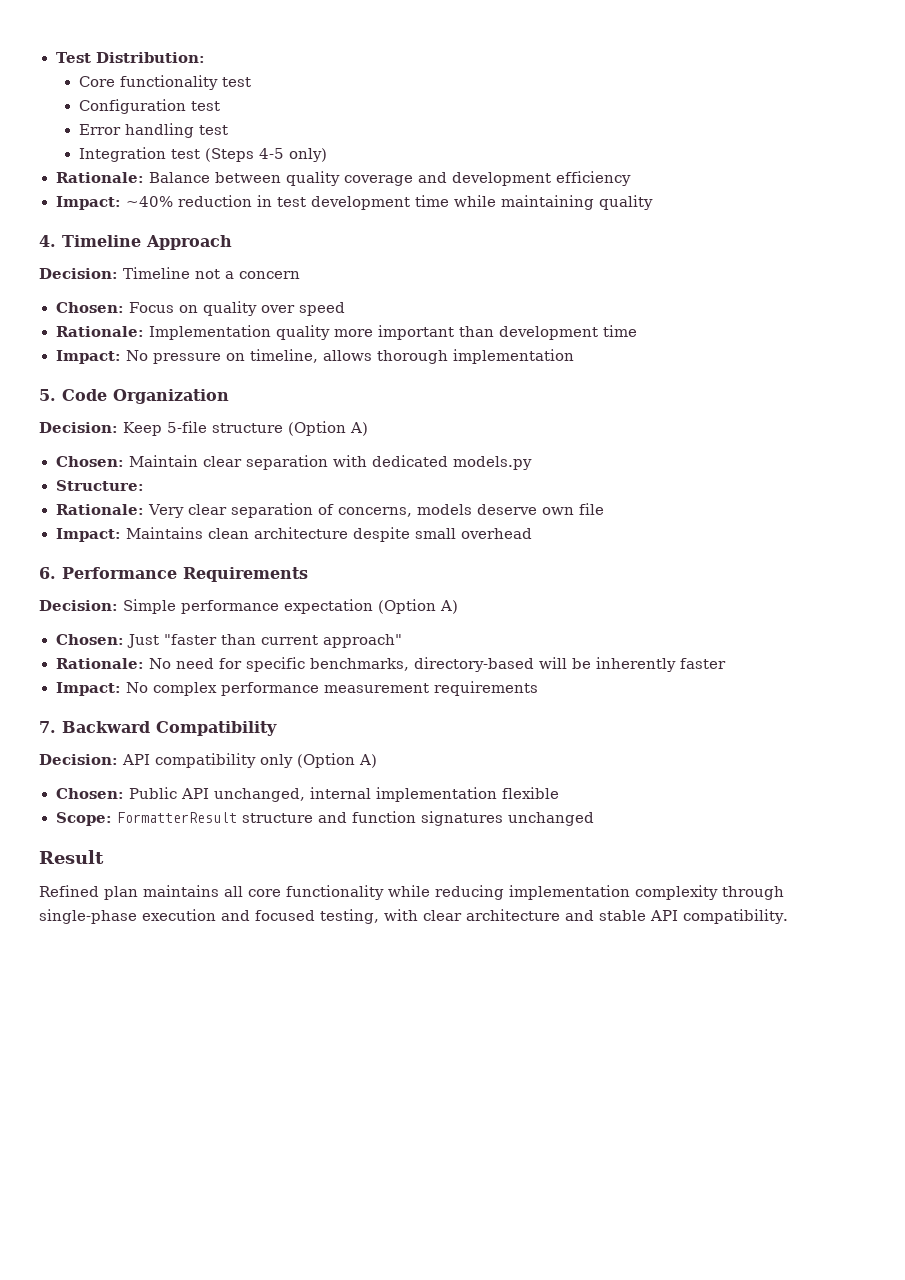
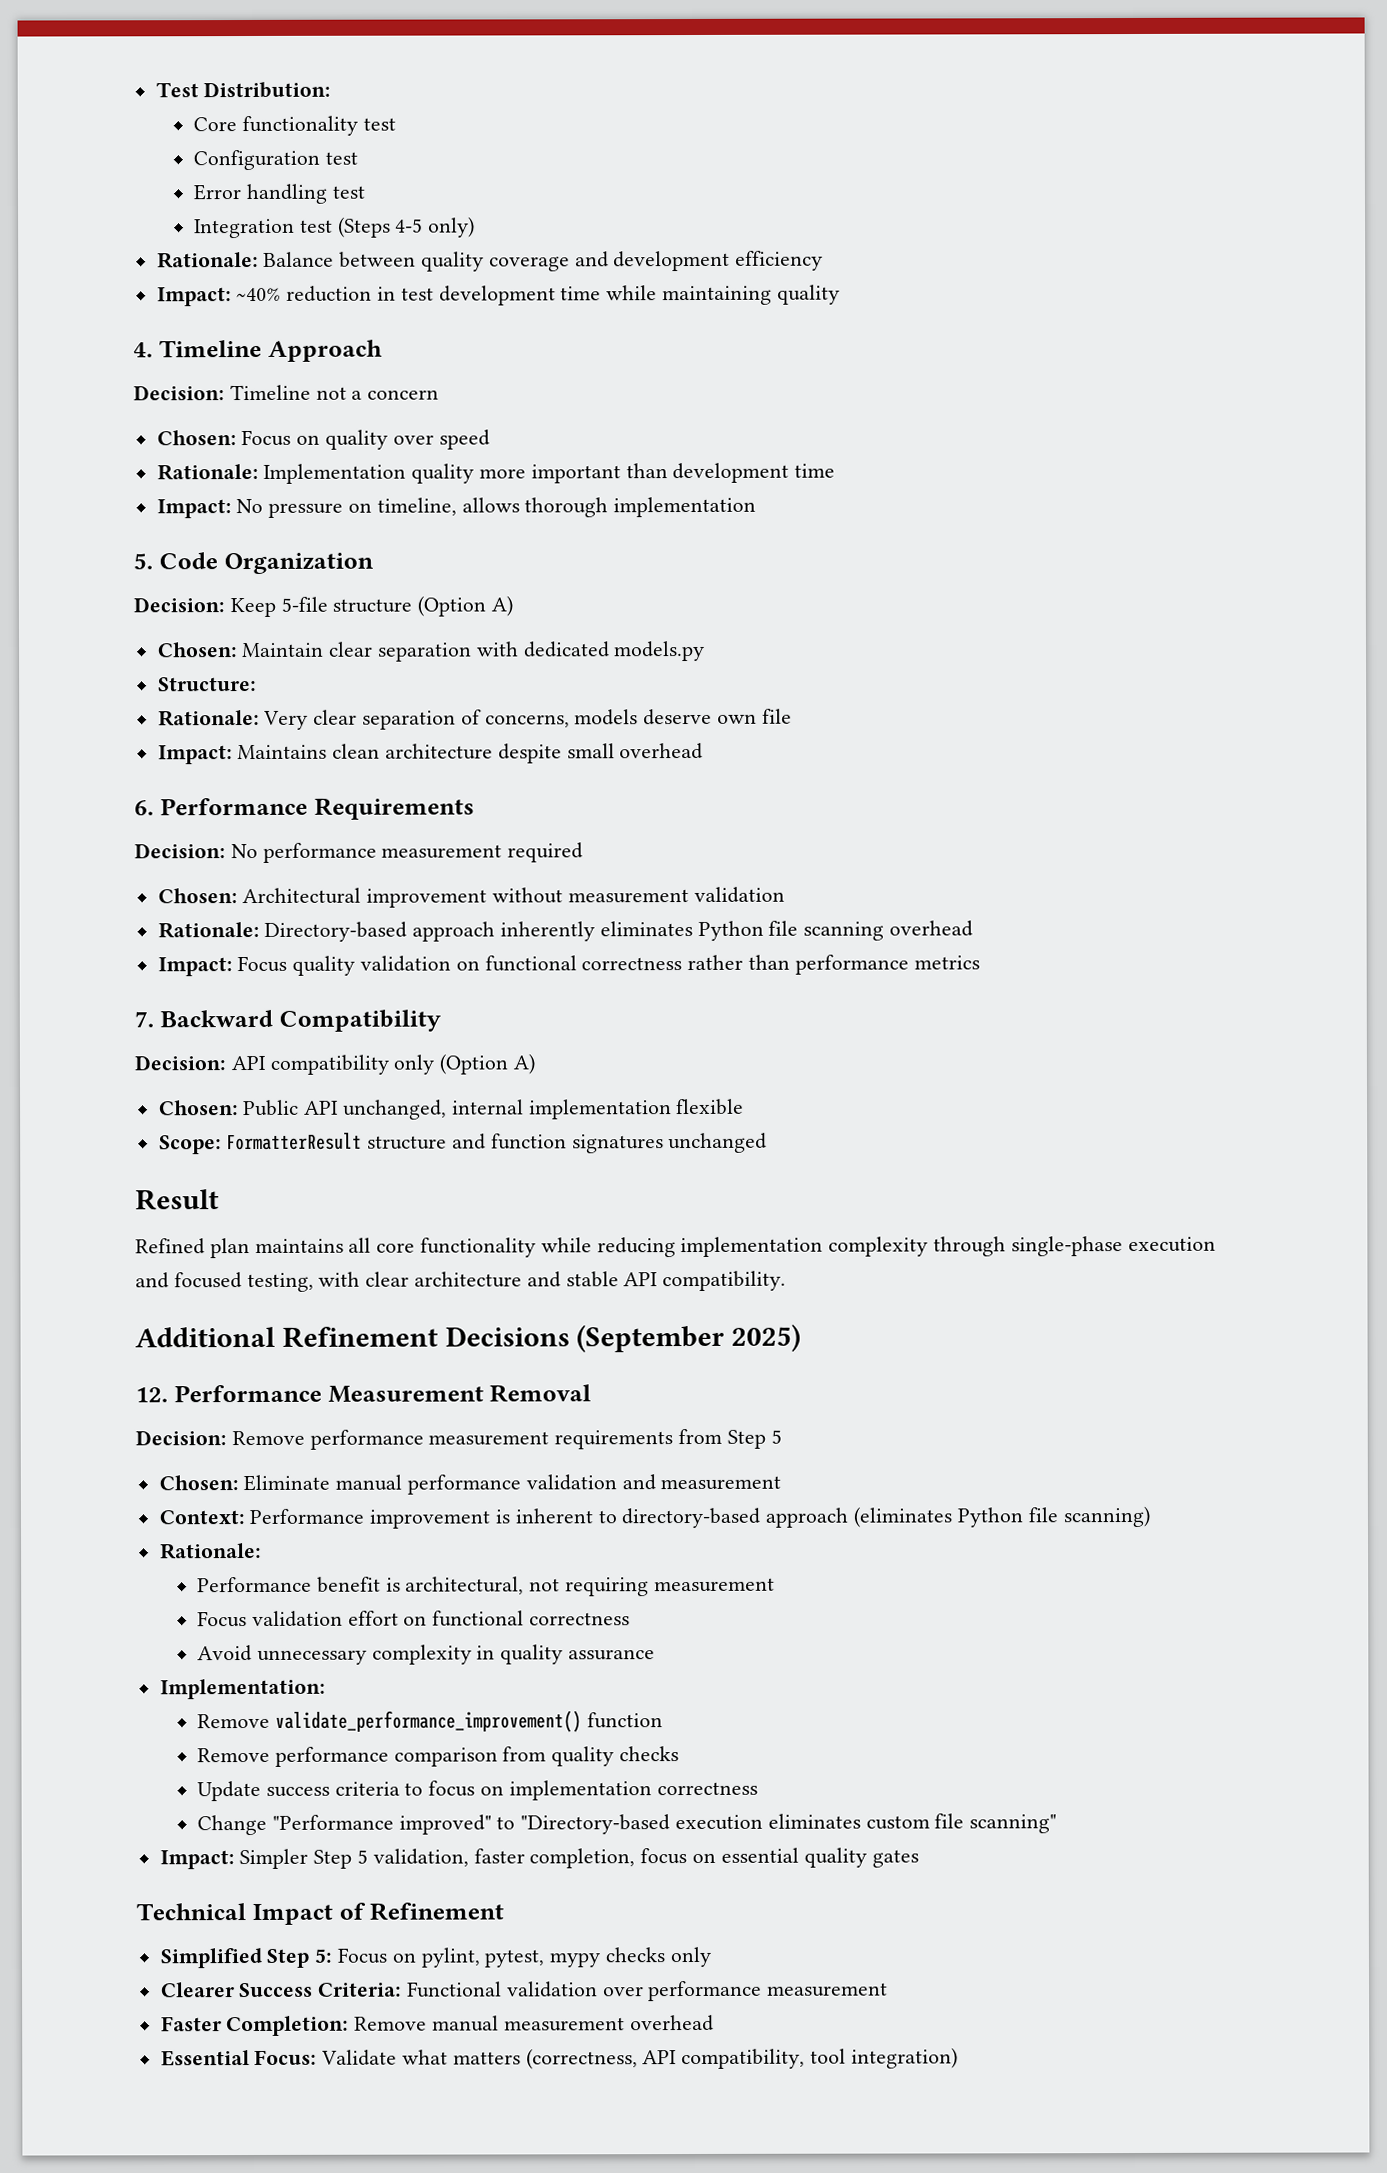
[123,599,458,614] [55,634,402,648] [55,657,726,672] [55,681,538,696] Simple performance expectation (Option A) // Chosen: Just "faster than current approach" // Rationale: No need for specific benchmarks, directory-based will be inherently faster // Impact: No complex performance measurement requirements -> [230,842,584,863] [157,886,785,908] [157,920,974,942] [157,954,980,977] No performance measurement required // Chosen: Architectural improvement without measurement validation // Rationale: Directory-based approach inherently eliminates Python file scanning overhead // Impact: Focus quality validation on functional correctness rather than performance metrics
(788, 916) none -> [135,1323,802,1353] [135,1384,592,1403] [135,1428,782,1450] [158,1474,782,1495] [158,1505,1151,1529] [159,1542,262,1560] [197,1576,775,1597] [197,1610,631,1628] [197,1644,656,1665] [159,1678,326,1700] [197,1710,663,1733] [197,1746,680,1767] [197,1780,758,1802] [197,1813,1058,1836] [159,1847,919,1870] [136,1902,505,1926] [159,1946,711,1969] [160,1980,889,2002] [160,2014,714,2037] [160,2047,958,2070] // Additional Refinement Decisions (September 2025) // 12. Performance Measurement Removal // Decision: Remove performance measurement requirements from Step 5 // Chosen: Eliminate manual performance validation and measurement // Context: Performance improvement is inherent to directory-based approach (eliminates Python file scanning) // Rationale: // Performance benefit is architectural, not requiring measurement // Focus validation effort on functional correctness // Avoid unnecessary complexity in quality assurance // Implementation: // Remove validate_performance_improvement() function // Remove performance comparison from quality checks // Update success criteria to focus on implementation correctness // Change "Performance improved" to "Directory-based execution eliminates custom file scanning" // Impact: Simpler Step 5 validation, faster completion, focus on essential quality gates // Technical Impact of Refinement // Simplified Step 5: Focus on pylint, pytest, mypy checks only // Clearer Success Criteria: Functional validation over performance measurement // Faster Completion: Remove manual measurement overhead // Essential Focus: Validate what matters (correctness, API compatibility, tool integration)

